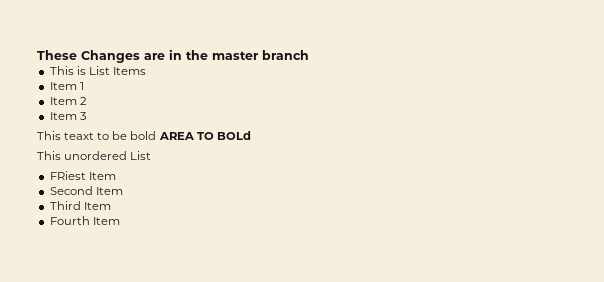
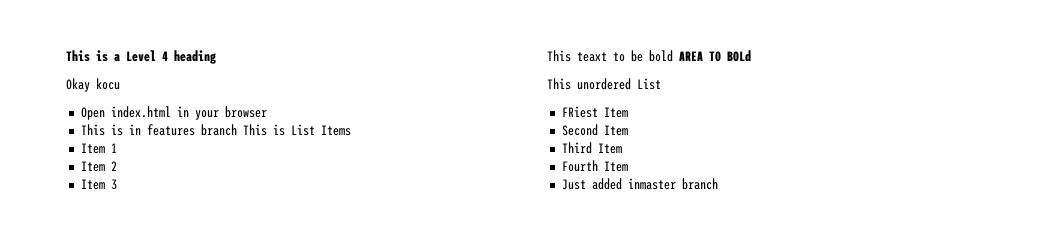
[37,49,309,63] These Changes are in the master branch // -> [66,50,216,64] [66,78,120,92] [80,106,267,120] [80,124,237,136] This is a Level 4 heading // Okay kocu // Open index.html in your browser // This is in features branch
(120, 221) none -> [561,178,718,190] // Just added inmaster branch

